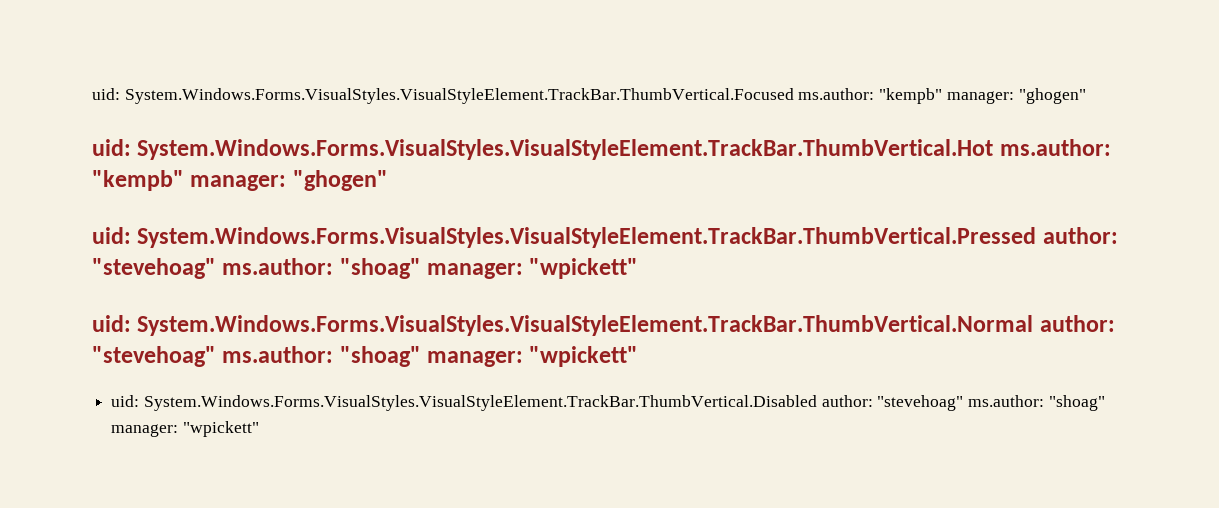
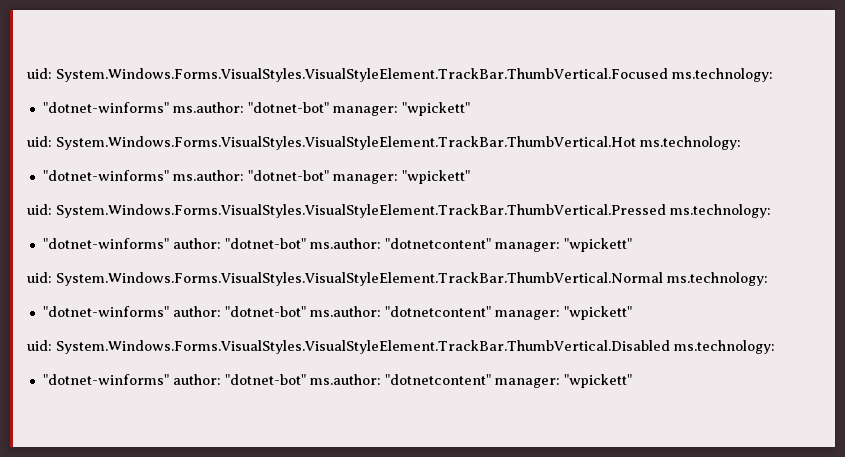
[798,88,1086,104] [92,139,1111,160] [92,170,388,191] [92,227,1118,248] [92,258,639,279] [92,315,1115,336] [92,346,639,367] [111,395,1105,411] ms.author: "kempb" manager: "ghogen" // uid: System.Windows.Forms.VisualStyles.VisualStyleElement.TrackBar.ThumbVertical.Hot ms.author: "kempb" manager: "ghogen" // uid: System.Windows.Forms.VisualStyles.VisualStyleElement.TrackBar.ThumbVertical.Pressed author: "stevehoag" ms.author: "shoag" manager: "wpickett" // uid: System.Windows.Forms.VisualStyles.VisualStyleElement.TrackBar.ThumbVertical.Normal author: "stevehoag" ms.author: "shoag" manager: "wpickett" // uid: System.Windows.Forms.VisualStyles.VisualStyleElement.TrackBar.ThumbVertical.Disabled author: "stevehoag" ms.author: "shoag" -> [672,68,773,82] [42,102,470,116] [27,136,741,150] [42,170,470,184] [27,204,771,218] [42,238,632,252] [27,272,768,286] [42,306,632,320] [27,340,775,354] [42,374,491,385] ms.technology: // "dotnet-winforms" ms.author: "dotnet-bot" manager: "wpickett" // uid: System.Windows.Forms.VisualStyles.VisualStyleElement.TrackBar.ThumbVertical.Hot ms.technology: // "dotnet-winforms" ms.author: "dotnet-bot" manager: "wpickett" // uid: System.Windows.Forms.VisualStyles.VisualStyleElement.TrackBar.ThumbVertical.Pressed ms.technology: // "dotnet-winforms" author: "dotnet-bot" ms.author: "dotnetcontent" manager: "wpickett" // uid: System.Windows.Forms.VisualStyles.VisualStyleElement.TrackBar.ThumbVertical.Normal ms.technology: // "dotnet-winforms" author: "dotnet-bot" ms.author: "dotnetcontent" manager: "wpickett" // uid: System.Windows.Forms.VisualStyles.VisualStyleElement.TrackBar.ThumbVertical.Disabled ms.technology: // "dotnet-winforms" author: "dotnet-bot" ms.author: "dotnetcontent"

